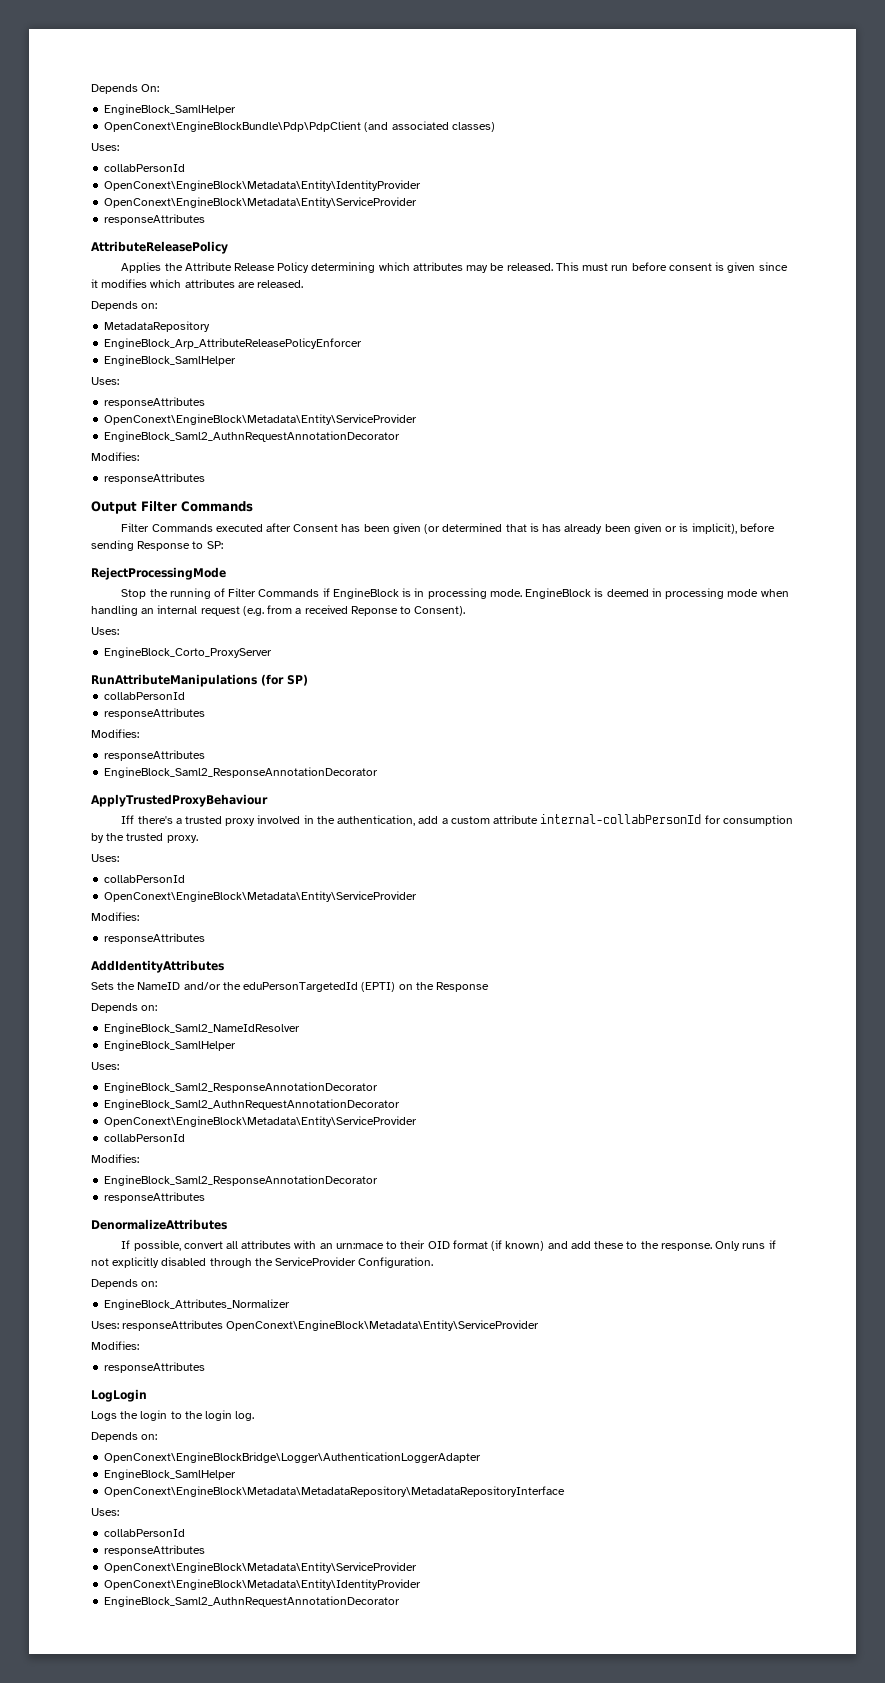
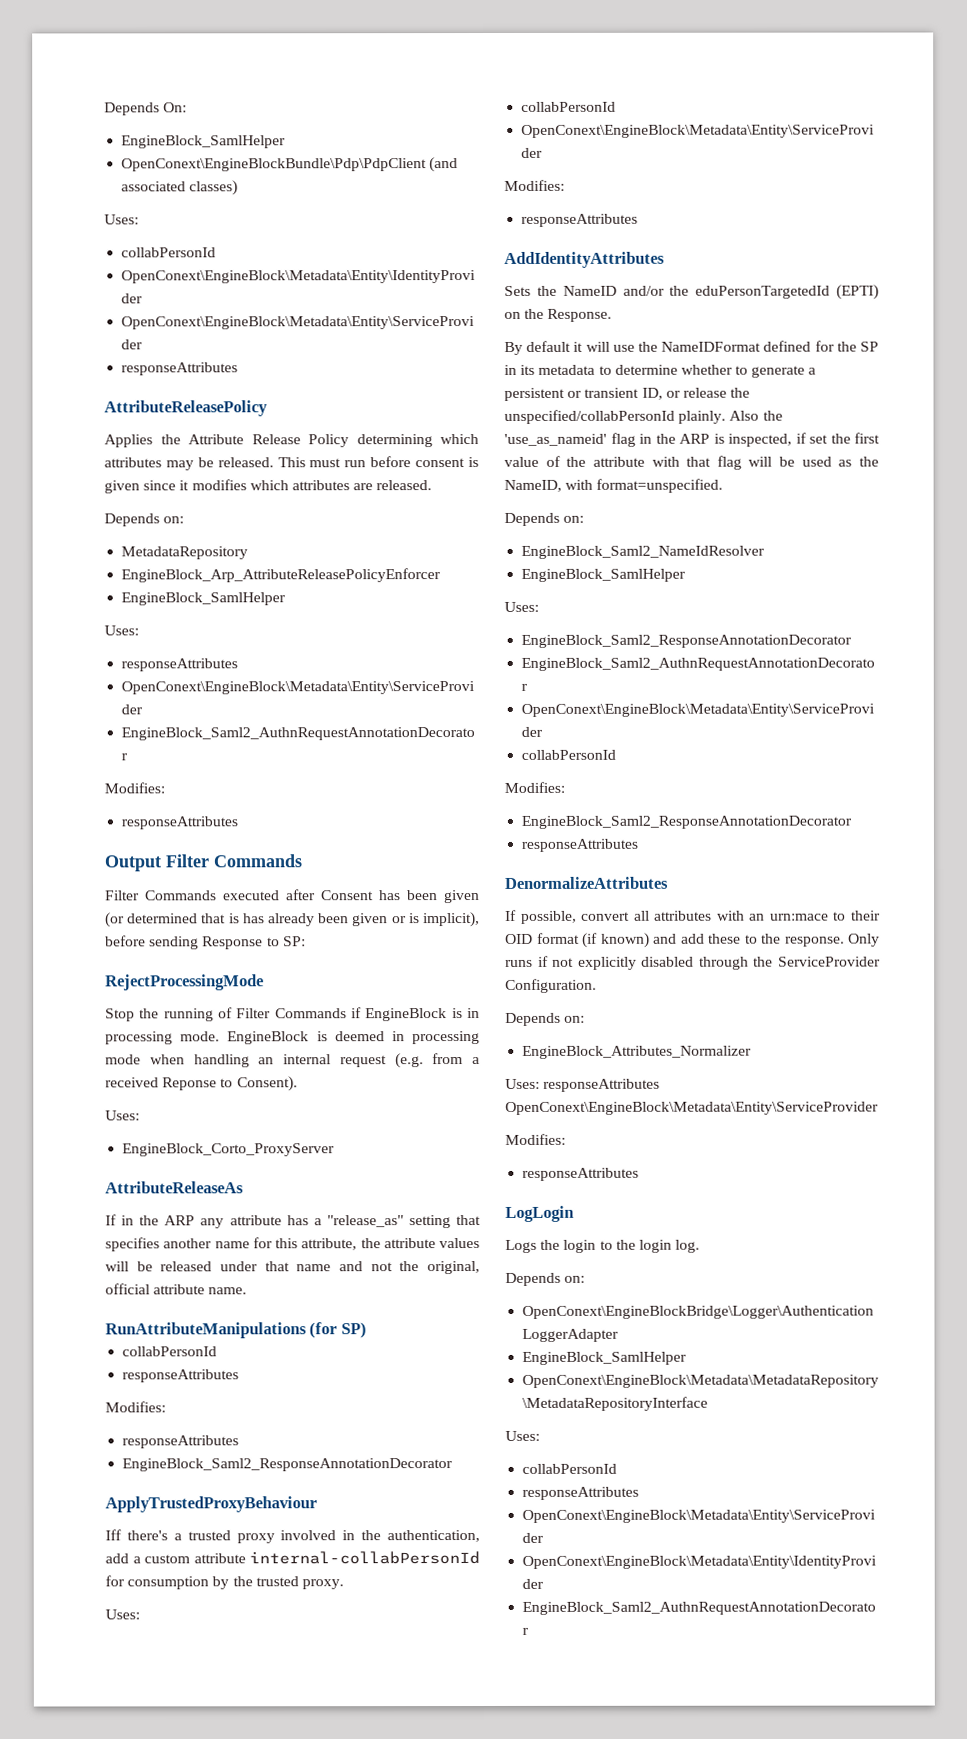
(273, 652) none -> [105,1181,244,1194] [105,1214,481,1229] [105,1237,480,1252] [105,1261,481,1275] [105,1283,248,1295] // AttributeReleaseAs // If in the ARP any attribute has a "release_as" setting that specifies another name for this attribute, the attribute values will be released under that name and not the original, official attribute name.
[436,982,490,992] Response -> [547,308,613,322] [504,340,879,355] [504,364,817,378] [504,387,751,401] [504,409,783,424] [504,432,880,447] [504,455,879,470] [504,478,724,493] Response. // By default it will use the NameIDFormat defined for the SP in its metadata to determine whether to generate a persistent or transient ID, or release the unspecified/collabPersonId plainly. Also the 'use_as_nameid' flag in the ARP is inspected, if set the first value of the attribute with that flag will be used as the NameID, with format=unspecified.

